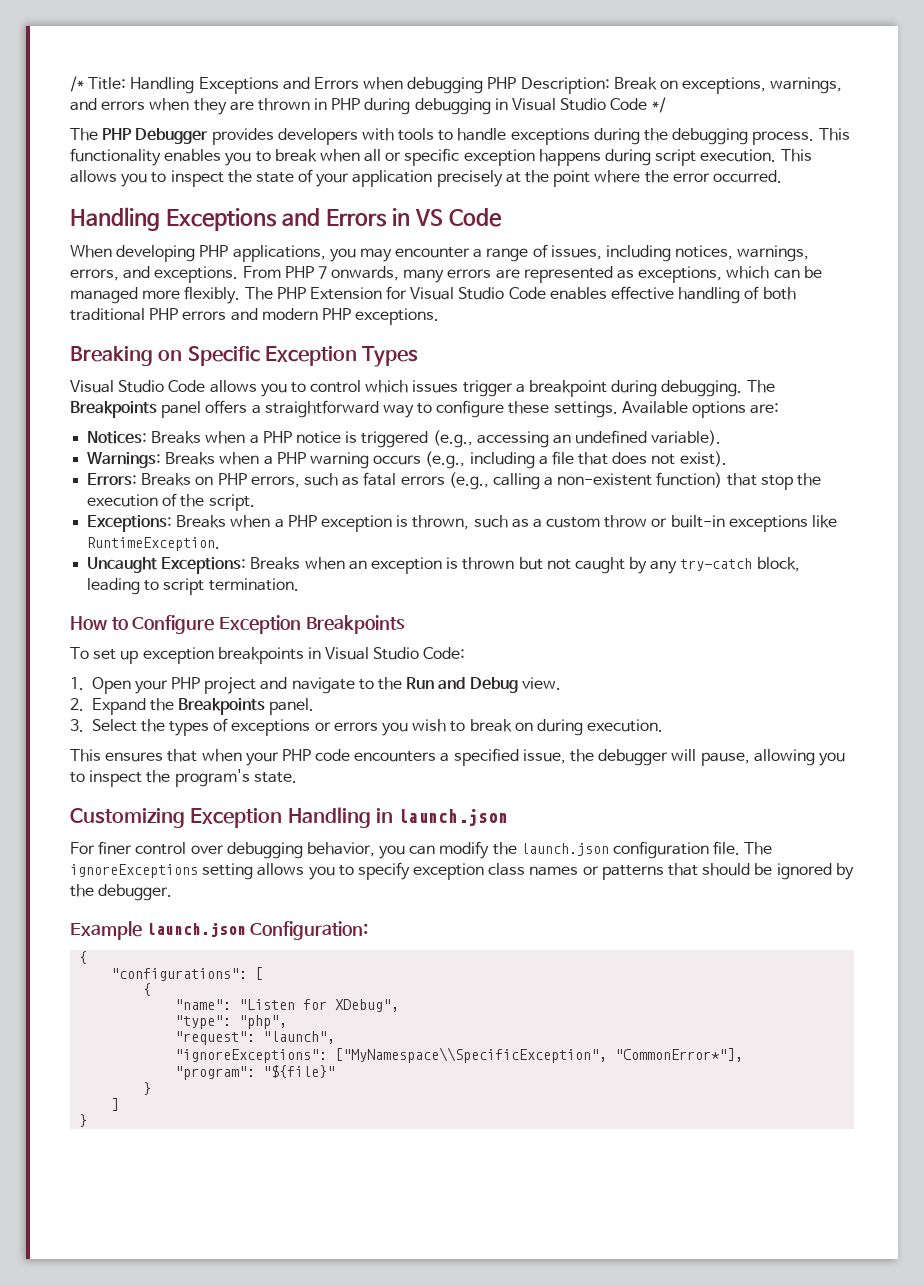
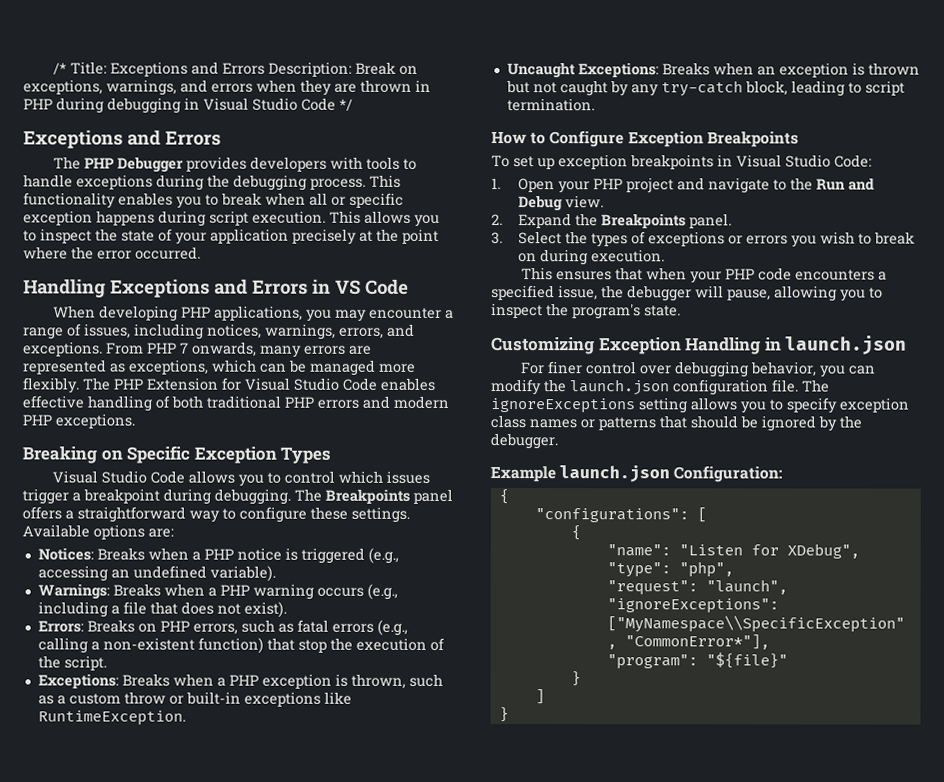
[130,77,517,94] Handling Exceptions and Errors when debugging PHP -> [109,61,265,77] Exceptions and Errors
(666, 105) none -> [23,129,221,149] // Exceptions and Errors

